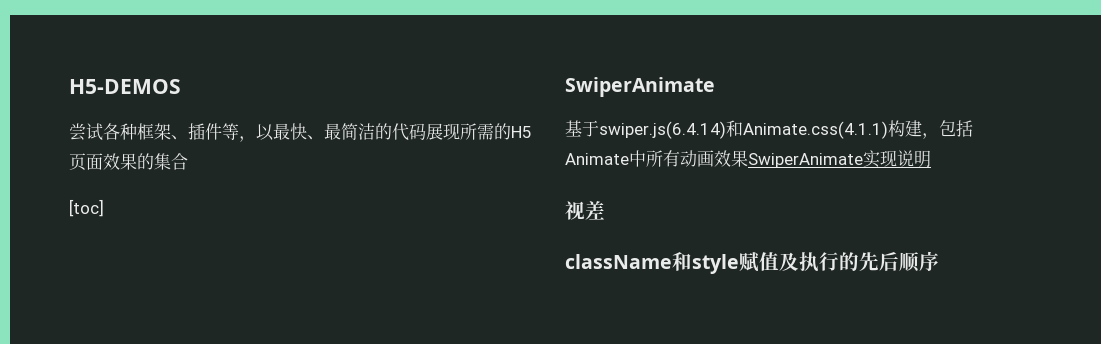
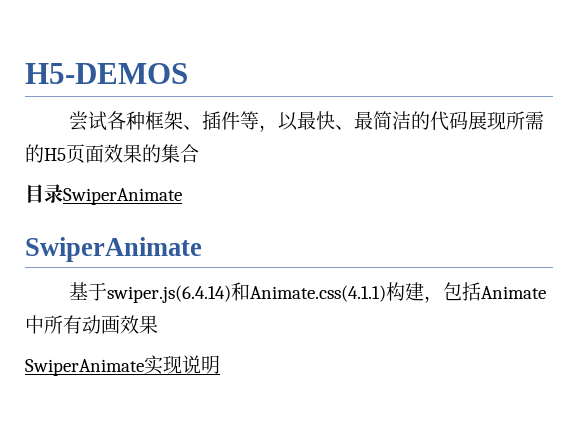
[69,199,104,217] [toc] -> [25,184,182,205] 目录SwiperAnimate
(748, 158) none -> (158, 324) //
[565,201,605,220] [565,251,939,274] // 视差 // className和style赋值及执行的先后顺序 -> (220, 364) none

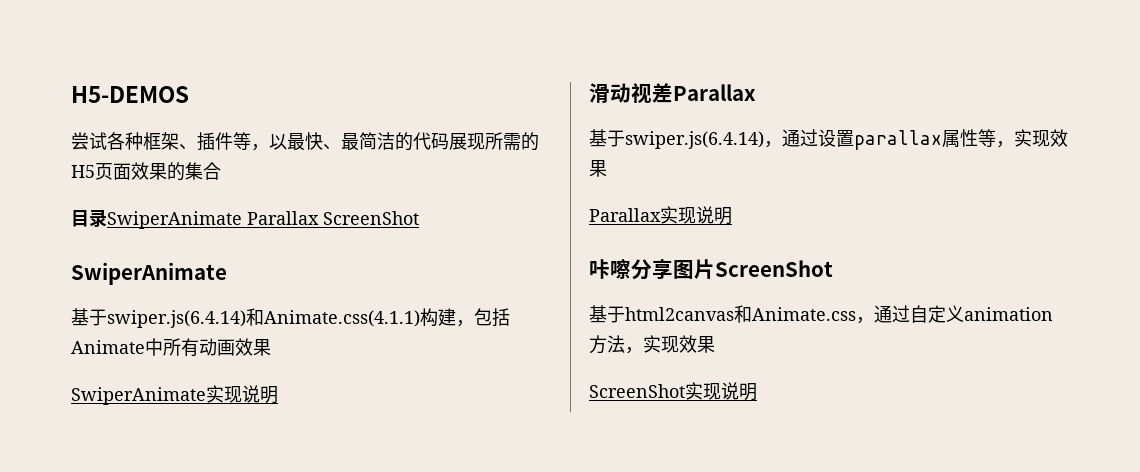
(182, 196) none -> [247,211,419,225] Parallax ScreenShot
(220, 364) none -> [589,83,756,104] [589,129,1068,150] [589,160,607,177] [589,206,732,225] [589,259,833,280] [589,305,1053,324] [589,335,715,354] [589,382,757,401] // 滑动视差Parallax // 基于swiper.js(6.4.14)，通过设置parallax属性等，实现效果 // Parallax实现说明 // 咔嚓分享图片ScreenShot // 基于html2canvas和Animate.css，通过自定义animation方法，实现效果 // ScreenShot实现说明

